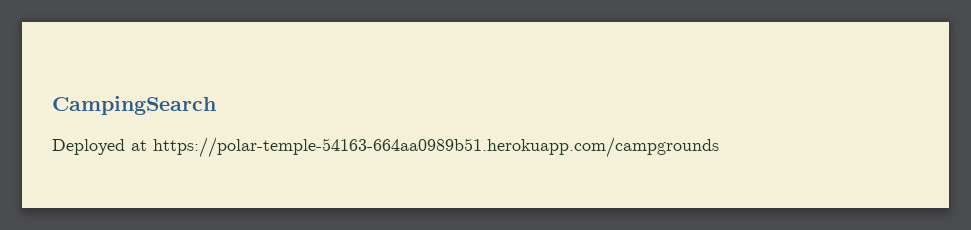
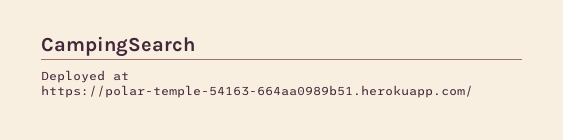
[153,137,719,158] https://polar-temple-54163-664aa0989b51.herokuapp.com/campgrounds -> [41,85,473,98] https://polar-temple-54163-664aa0989b51.herokuapp.com/

